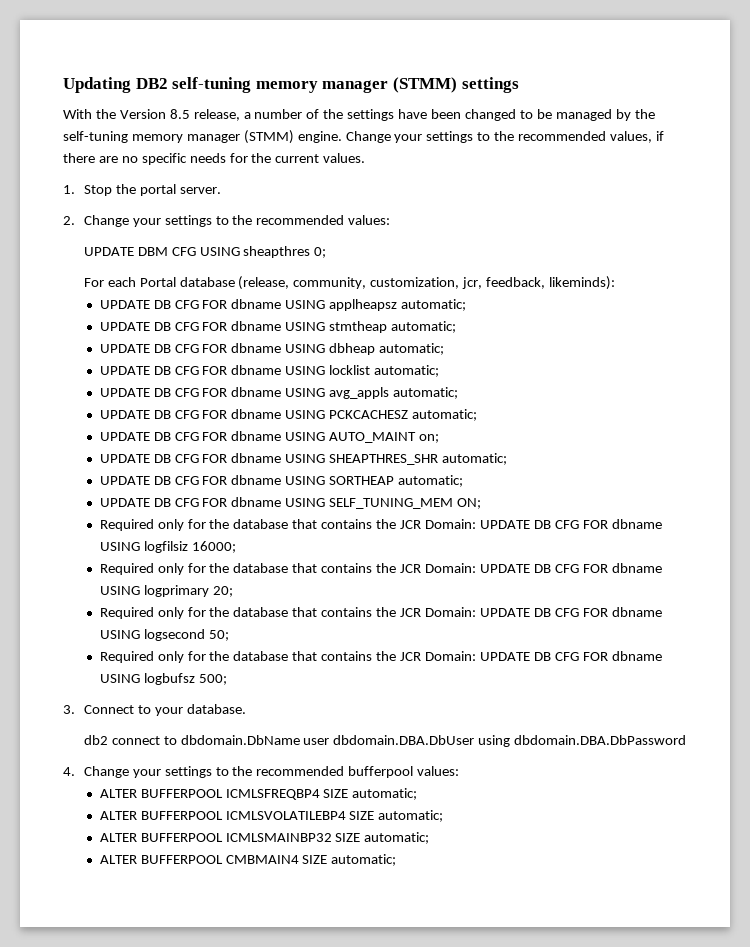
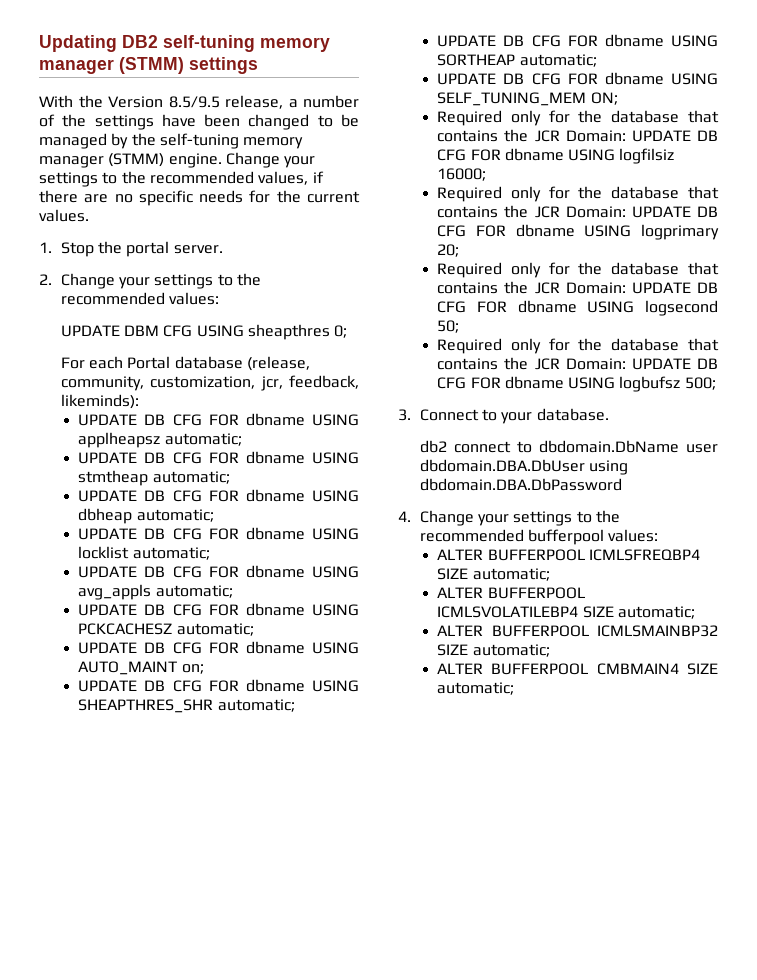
[169,109,190,119] 8.5 -> [168,96,220,108] 8.5/9.5

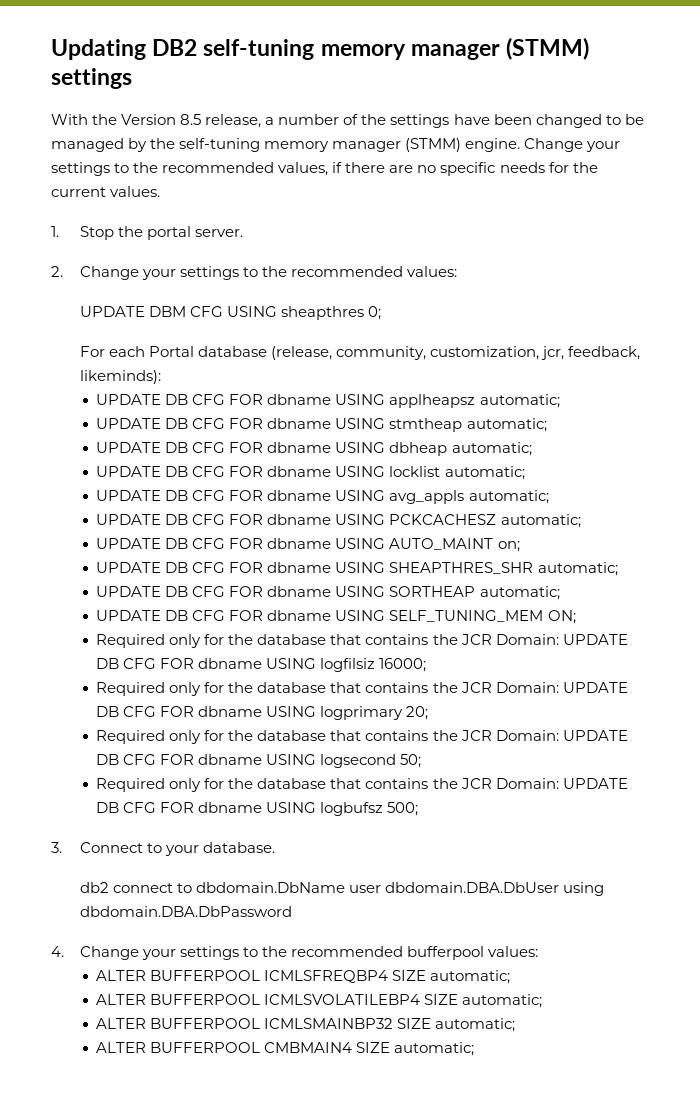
[168,96,220,108] 8.5/9.5 -> [180,114,202,125] 8.5

